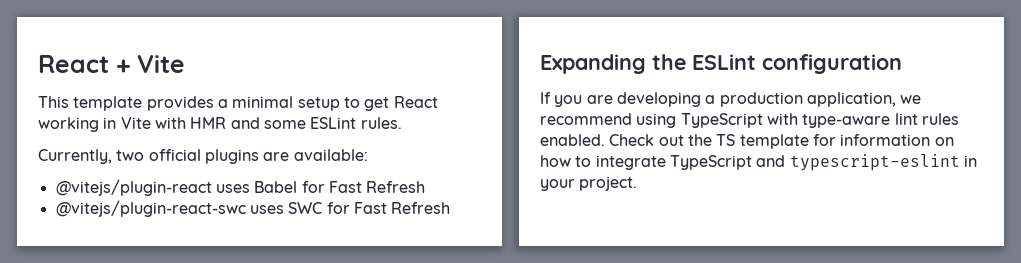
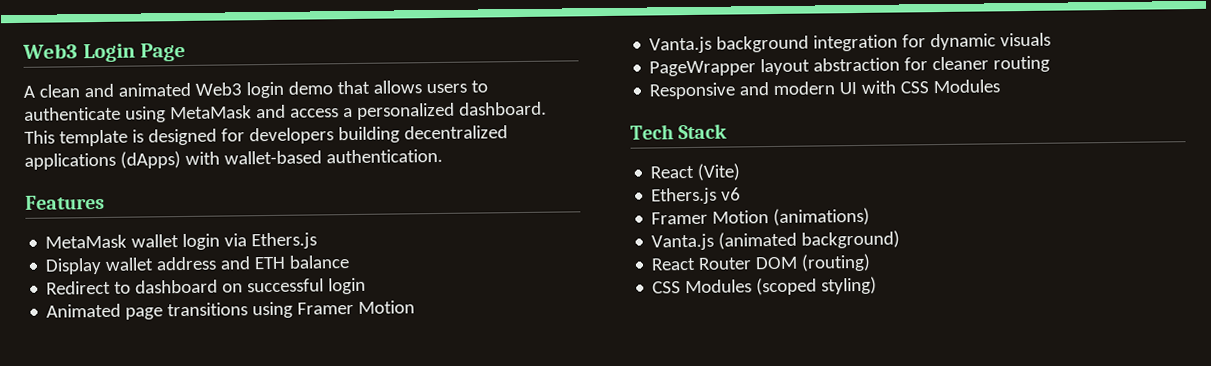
[38,55,185,73] [38,96,438,111] [38,117,402,132] [38,149,368,164] [55,179,426,196] [55,200,451,217] [540,54,902,74] [540,92,922,107] [540,113,959,128] [540,134,954,149] [540,154,977,171] [540,176,638,191] React + Vite // This template provides a minimal setup to get React working in Vite with HMR and some ESLint rules. // Currently, two official plugins are available: // @vitejs/plugin-react uses Babel for Fast Refresh // @vitejs/plugin-react-swc uses SWC for Fast Refresh // Expanding the ESLint configuration // If you are developing a production application, we recommend using TypeScript with type-aware lint rules enabled. Check out the TS template for information on how to integrate TypeScript and typescript-eslint in your project. -> [22,42,187,63] [23,80,488,99] [24,101,547,123] [24,125,508,147] [24,148,443,170] [25,194,105,210] [45,232,318,251] [45,255,350,275] [46,277,367,295] [46,300,416,320] [649,32,1052,54] [649,55,1051,77] [649,79,1001,100] [630,123,728,140] [650,163,741,181] [651,187,742,205] [651,207,871,227] [651,230,901,251] [651,253,872,272] [652,276,878,296] Web3 Login Page // A clean and animated Web3 login demo that allows users to authenticate using MetaMask and access a personalized dashboard. This template is designed for developers building decentralized applications (dApps) with wallet-based authentication. // Features // MetaMask wallet login via Ethers.js // Display wallet address and ETH balance // Redirect to dashboard on successful login // Animated page transitions using Framer Motion // Vanta.js background integration for dynamic visuals // PageWrapper layout abstraction for cleaner routing // Responsive and modern UI with CSS Modules // Tech Stack // React (Vite) // Ethers.js v6 // Framer Motion (animations) // Vanta.js (animated background) // React Router DOM (routing) // CSS Modules (scoped styling)

